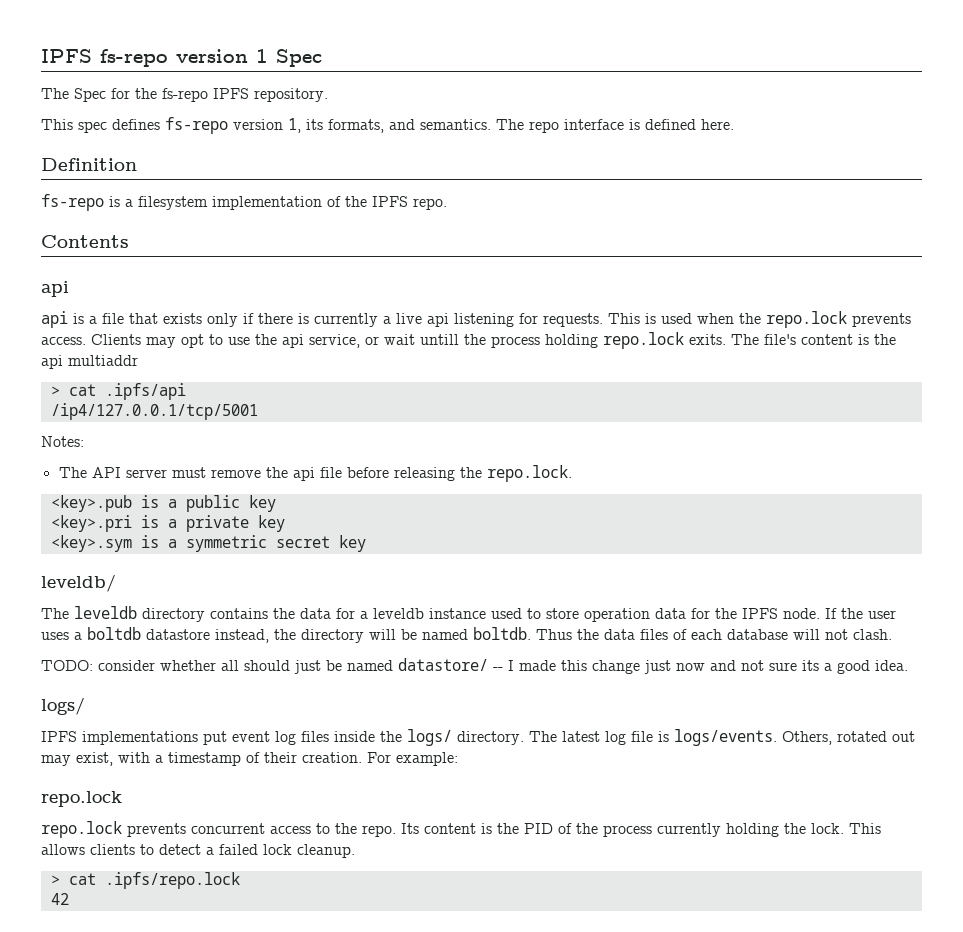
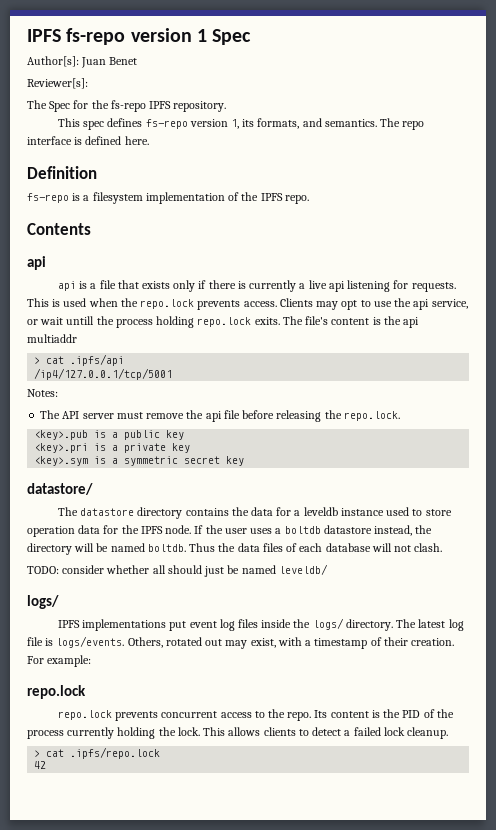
(322, 58) none -> [27,56,138,68] [27,78,88,89] // Author[s]: Juan Benet // Reviewer[s]:
[41,574,116,592] [41,606,137,619] leveldb/ // The leveldb -> [27,483,93,495] [57,507,135,516] datastore/ // The datastore
[398,658,908,674] datastore/ -- I made this change just now and not sure its a good idea. -> [278,564,328,575] leveldb/

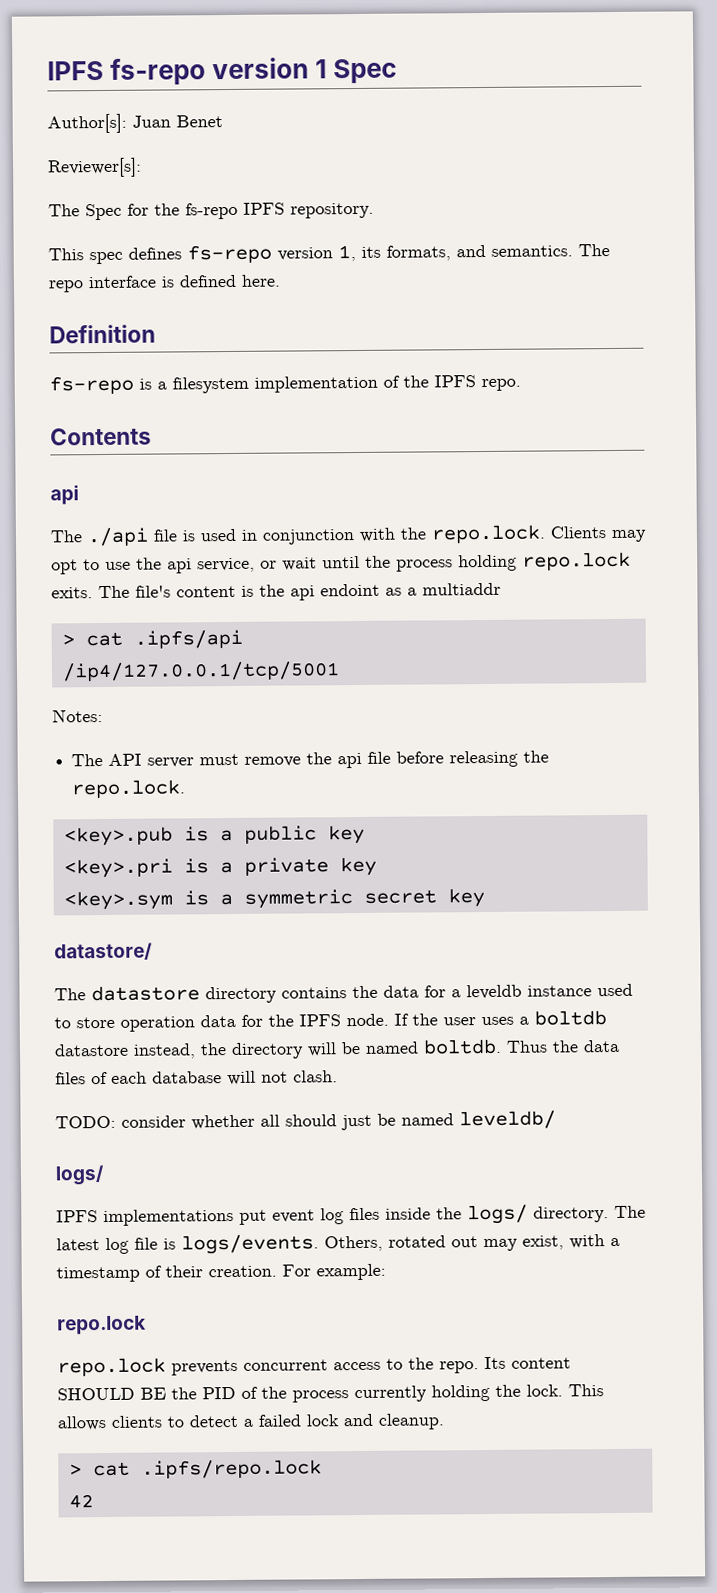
[57,280,456,292] [27,298,277,310] api is a file that exists only if there is currently a live api listening for requests. This is used when the repo.lock prevents access. -> [50,524,546,547] The ./api file is used in conjunction with the repo.lock.
[66,316,95,325] untill -> [322,555,360,569] until
(420, 322) none -> [320,583,417,597] endoint as a
[371,710,380,718] is -> [57,1387,166,1401] SHOULD BE
(405, 731) none -> [343,1413,373,1427] and

